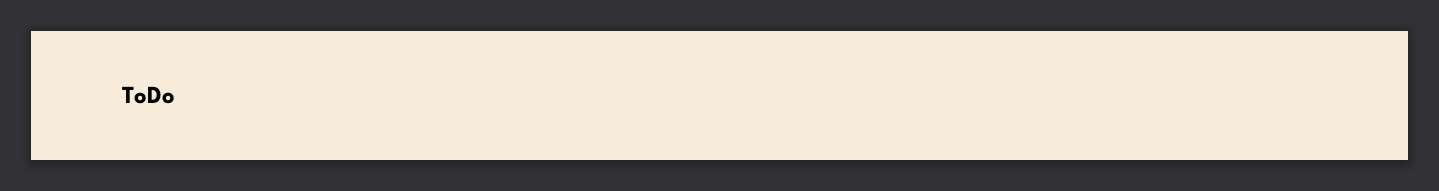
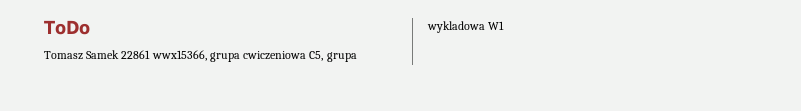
(175, 95) none -> [44,50,357,62] [427,21,505,33] // Tomasz Samek 22861 wwx15366, grupa cwiczeniowa C5, grupa wykladowa W1

